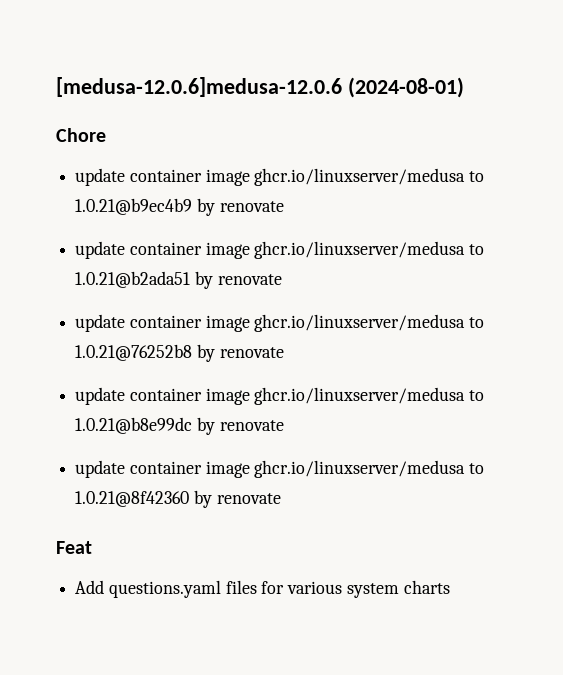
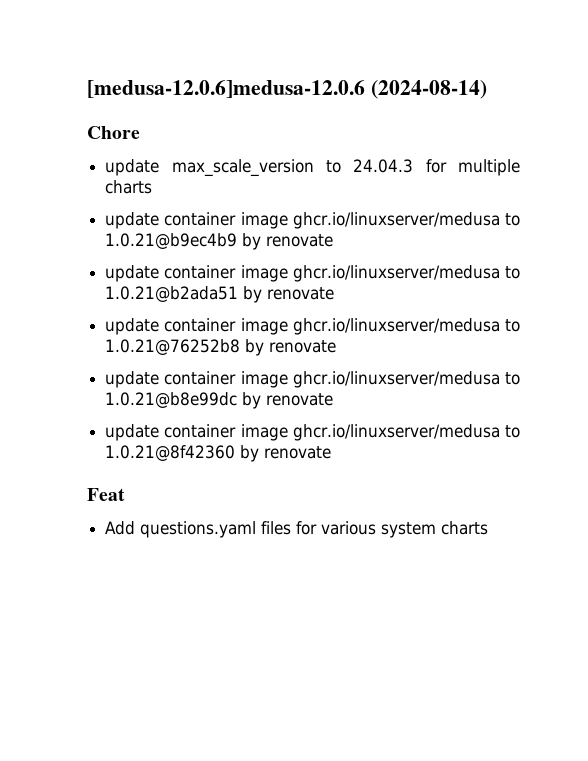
[347,77,464,98] (2024-08-01) -> [370,80,487,99] (2024-08-14)
(106, 135) none -> [105,159,520,177] [105,180,153,194] // update max_scale_version to 24.04.3 for multiple charts

